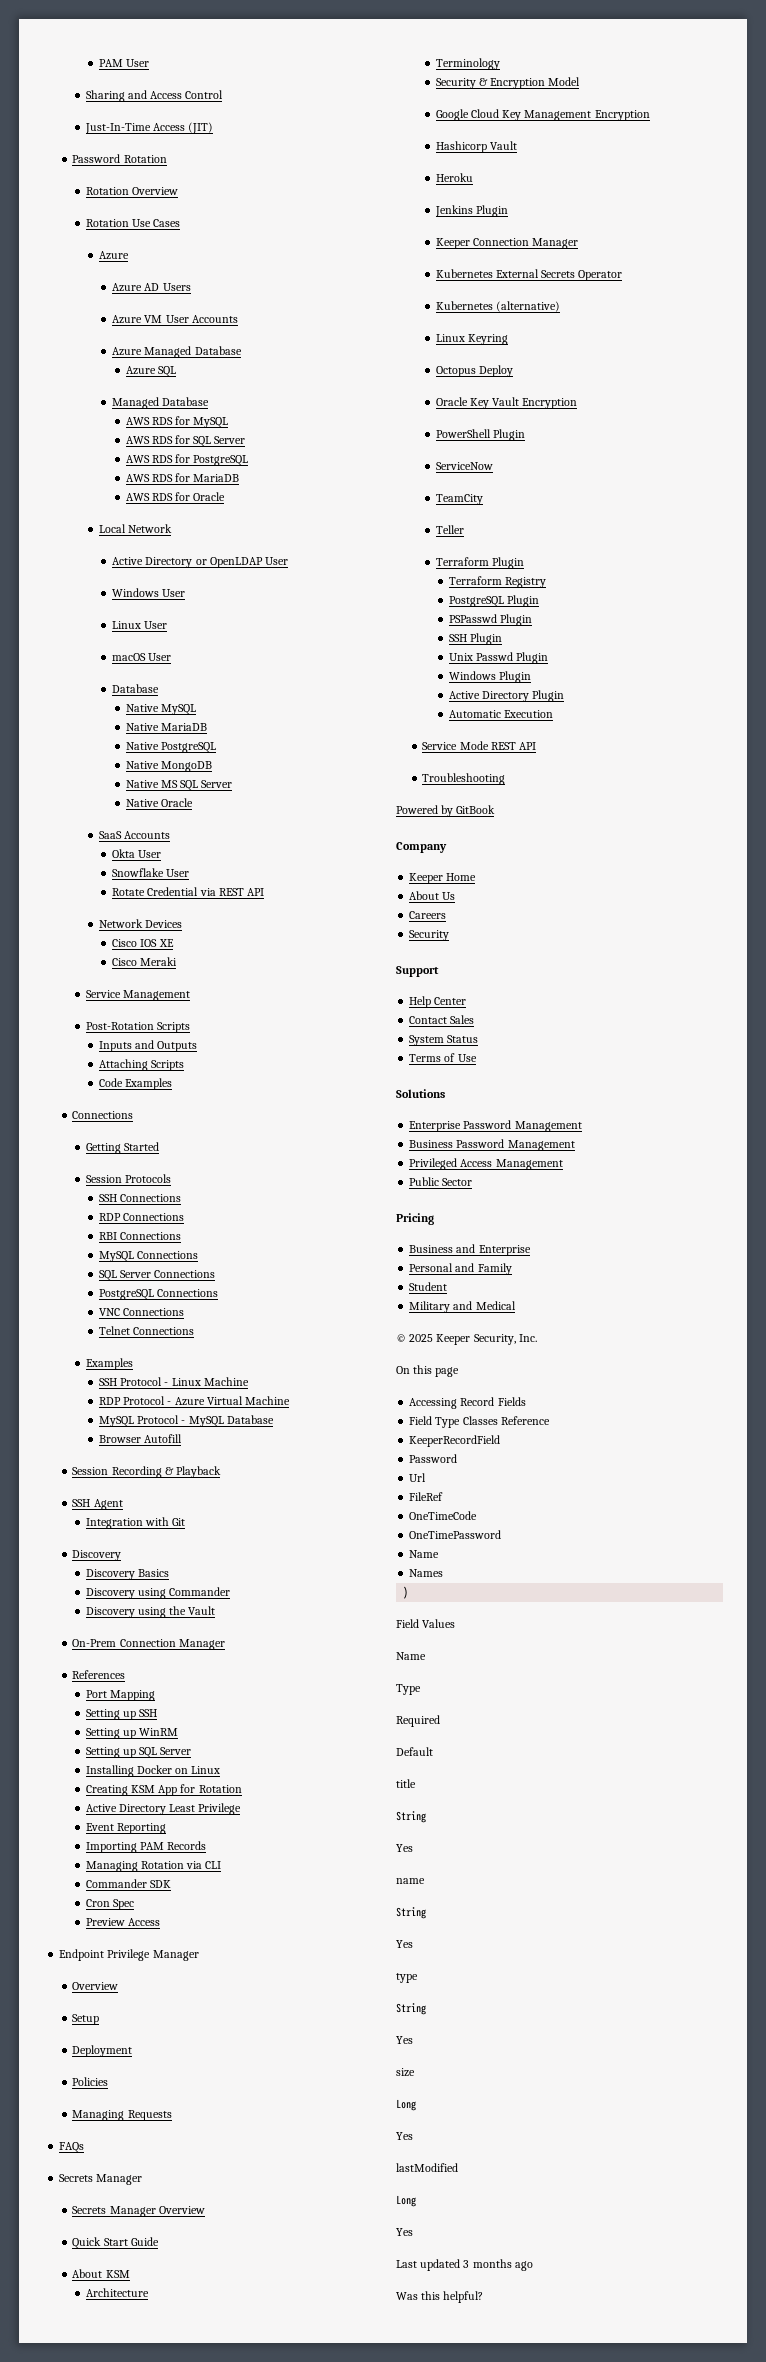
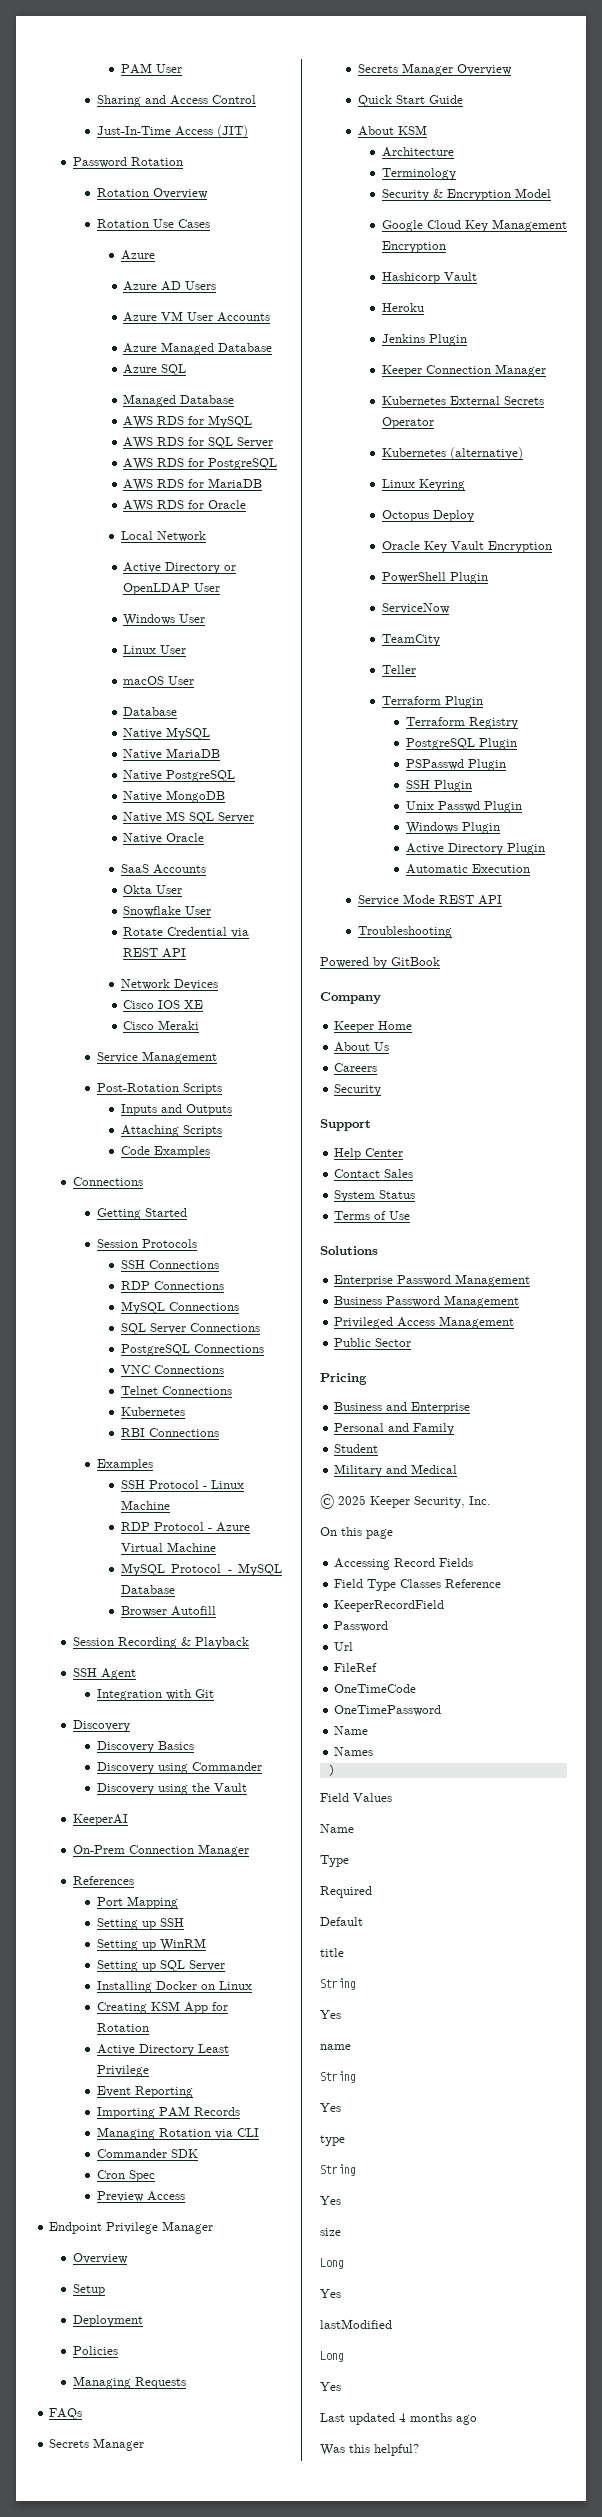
[98,1232,182,1240] // RBI Connections -> (224, 1285) none
(195, 1331) none -> [120,1407,185,1416] [120,1428,219,1437] // Kubernetes // RBI Connections
(216, 1610) none -> [73,1814,129,1826] // KeeperAI
[463,2260,470,2268] 3 -> [399,2413,406,2422] 4

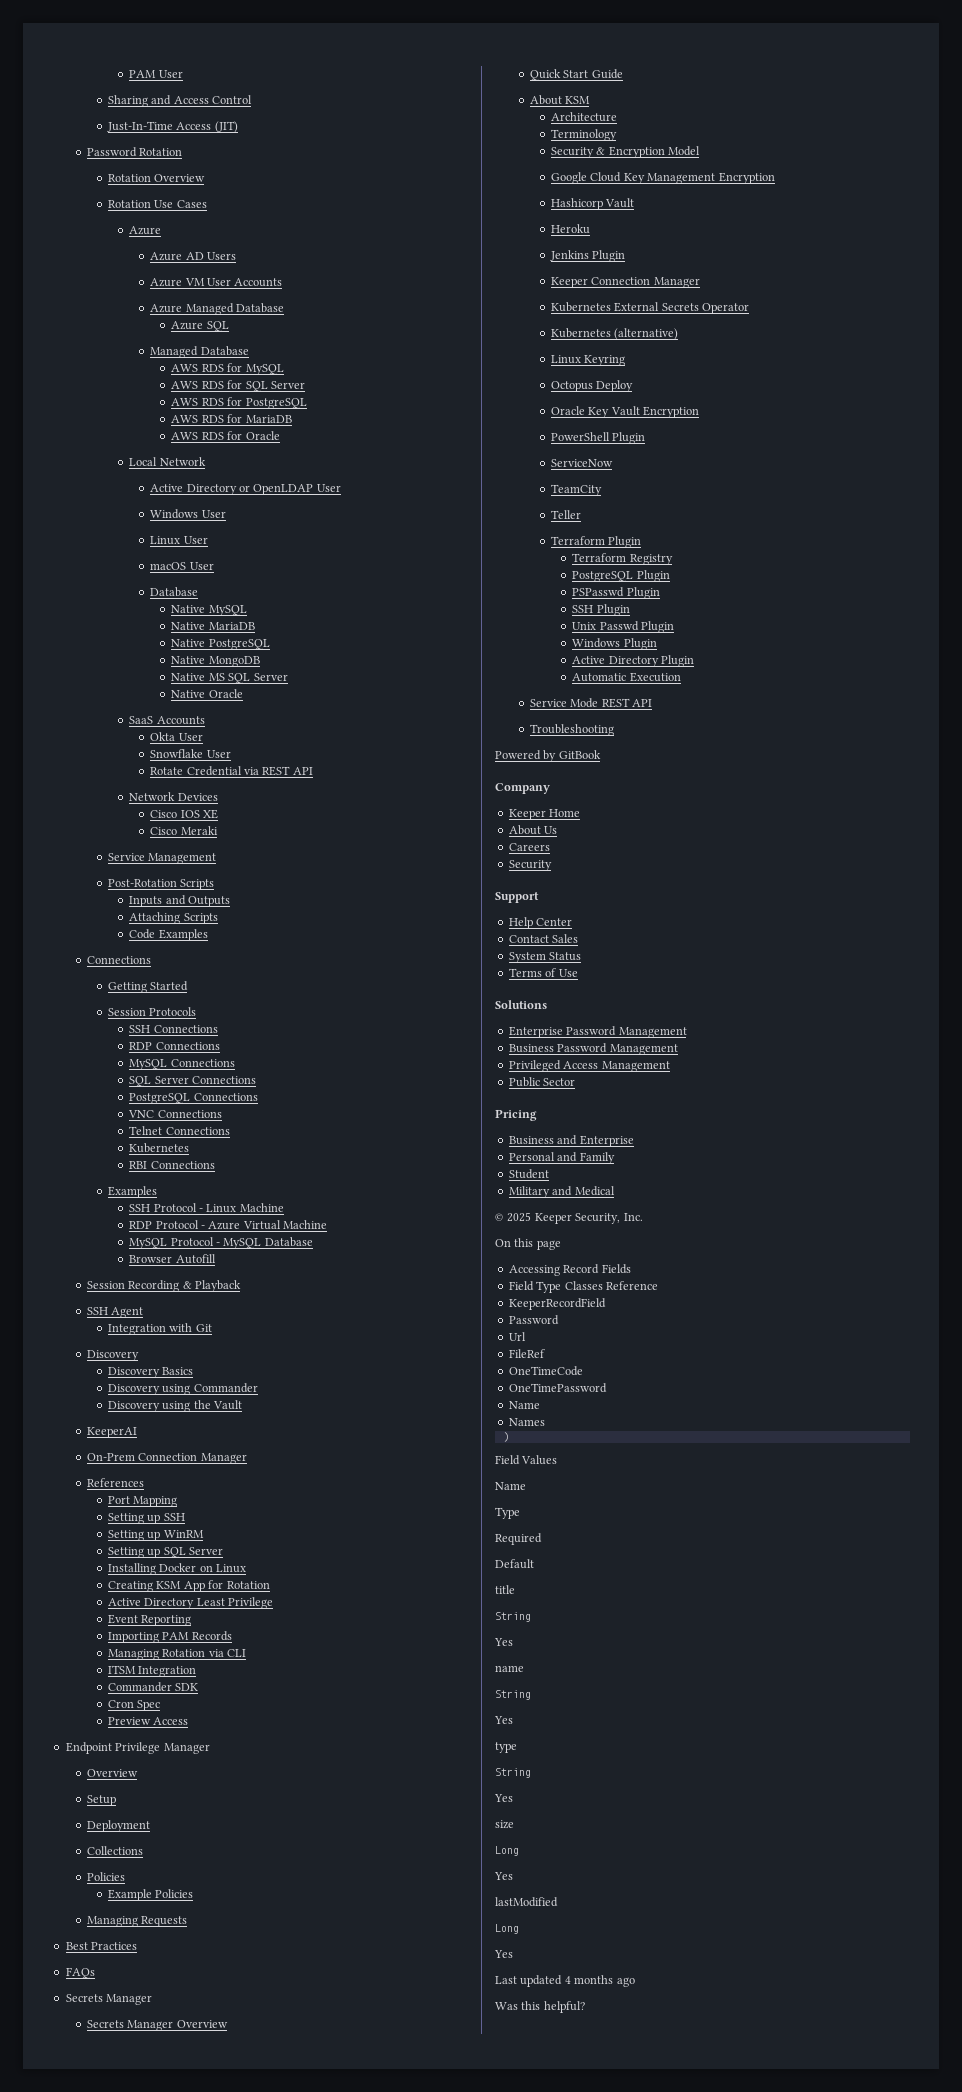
(259, 2132) none -> [108,1665,197,1677] // ITSM Integration
(144, 2321) none -> [86,1846,143,1855] [86,1872,125,1881] [108,1889,153,1901] Collections // Policies // Example
(187, 2383) none -> [65,1942,138,1950] // Best Practices

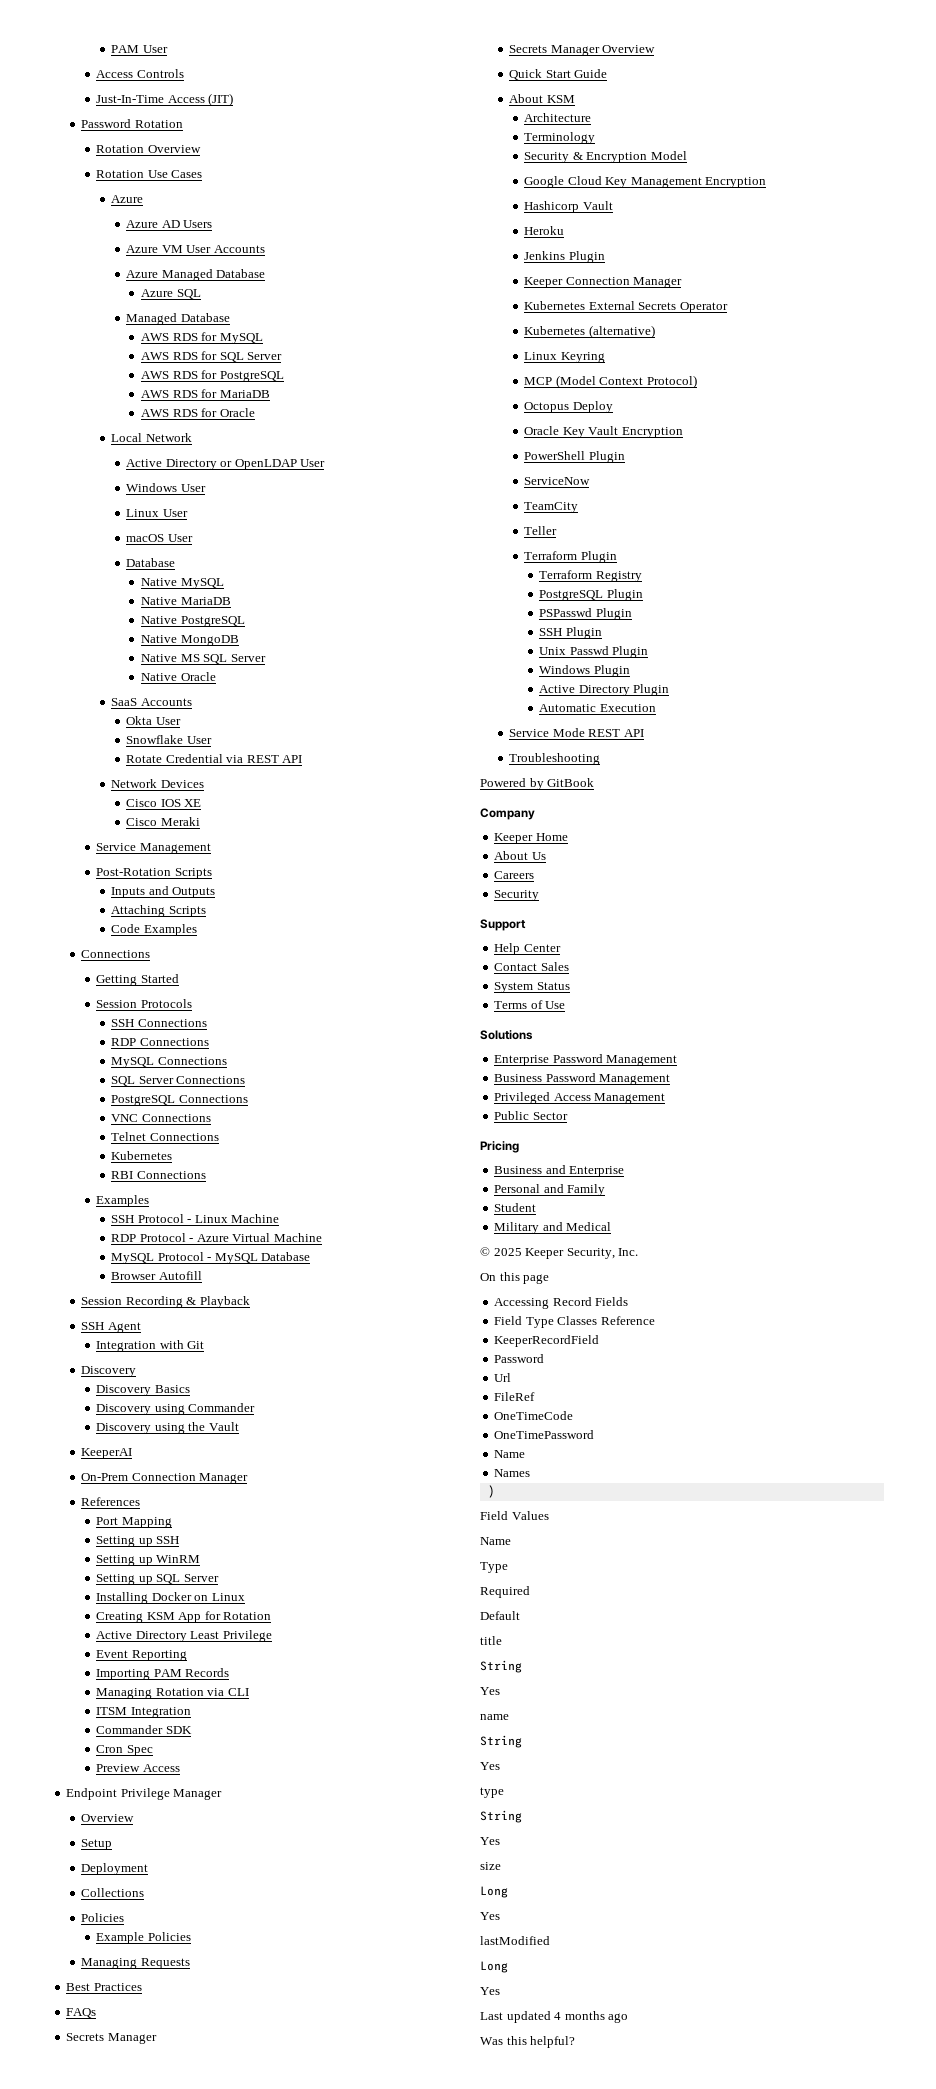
[108,95,253,107] Sharing and Access Control -> [96,69,184,78] Access Controls
(626, 360) none -> [524,375,697,388] // MCP (Model Context Protocol)

